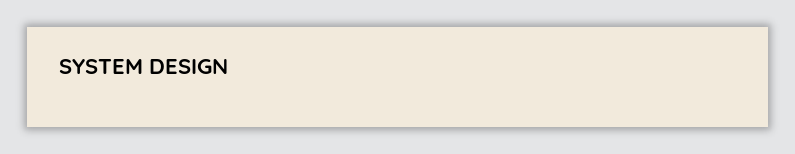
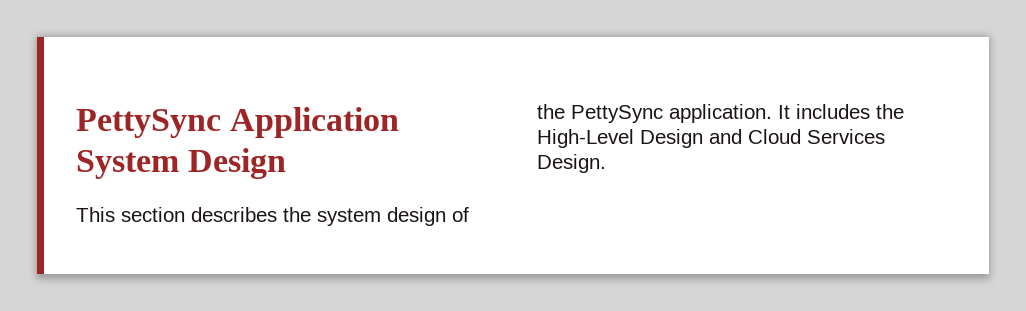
[59,59,228,74] SYSTEM DESIGN -> [76,107,400,138] [76,148,287,179] [76,207,469,226] [537,104,904,123] [537,129,885,148] [537,154,606,173] PettySync Application System Design // This section describes the system design of the PettySync application. It includes the High-Level Design and Cloud Services Design.

